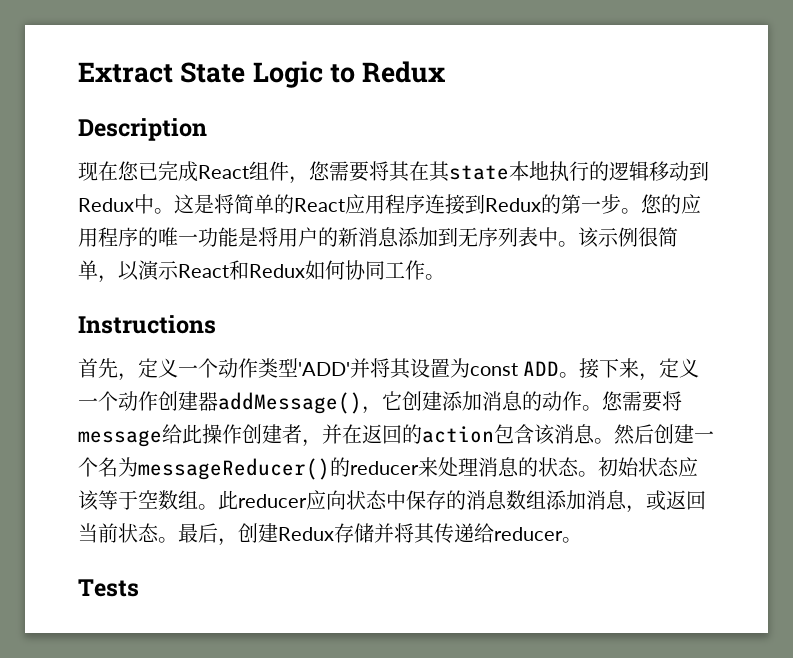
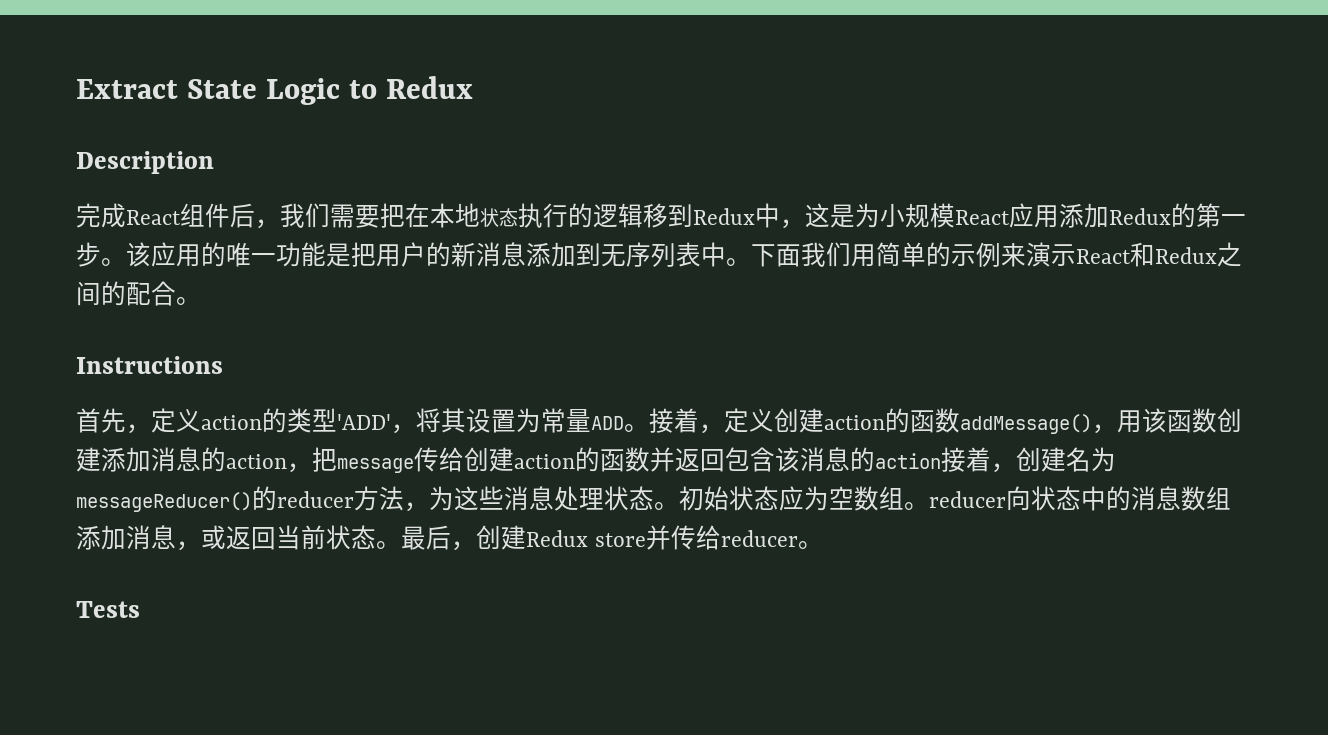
[78,161,158,181] 现在您已 -> (214, 162) none
[289,161,549,184] ，您需要将其在其state本地 -> [230,203,518,229] 后，我们需要把在本地状态
[669,161,689,181] 动 -> (668, 215) none
[154,194,485,215] 。这是将简单的React应用程序连接到 -> [780,203,1109,229] ，这是为小规模React应用添加
[641,194,701,214] [78,227,138,247] 您的应用程序 -> [126,242,201,267] 该应用
[258,227,278,247] 将 -> [351,242,376,267] 把
[578,227,678,248] [78,260,139,283] 该示例很简单，以 -> [751,242,1026,267] 下面我们用简单的示例来
[305,260,425,280] 如何协同工作 -> [1217,242,1242,267] [76,281,176,306] 之间的配合
[178,358,258,378] 一个动作 -> [201,408,287,433] action的
[350,358,370,378] 并 -> [391,424,416,434] ，
[470,363,518,376] const -> [541,408,591,433] 常量
[599,358,700,381] [78,391,682,414] [78,424,714,447] [78,457,538,480] 下来，定义一个动作创建器addMessage()，它创建添加消息的动作。您需要将message给此操作创建者，并在返回的action包含该消息。然后创建一个名为messageReducer()的reducer来处理消息的 -> [674,408,1242,434] [76,447,1116,473] [76,486,604,512] 着，定义创建action的函数addMessage()，用该函数创建添加消息的action，把message传给创建action的函数并返回包含该消息的action接着，创建名为messageReducer()的reducer方法，为这些消息处理
[78,490,138,511] 该等于 -> [804,486,829,511] 为
[218,490,326,510] 此reducer应 -> [929,491,1006,508] reducer
[406,490,446,510] 保存 -> (1106, 498) none
[334,523,474,544] 存储并将其传递 -> [594,525,696,550] store并传

